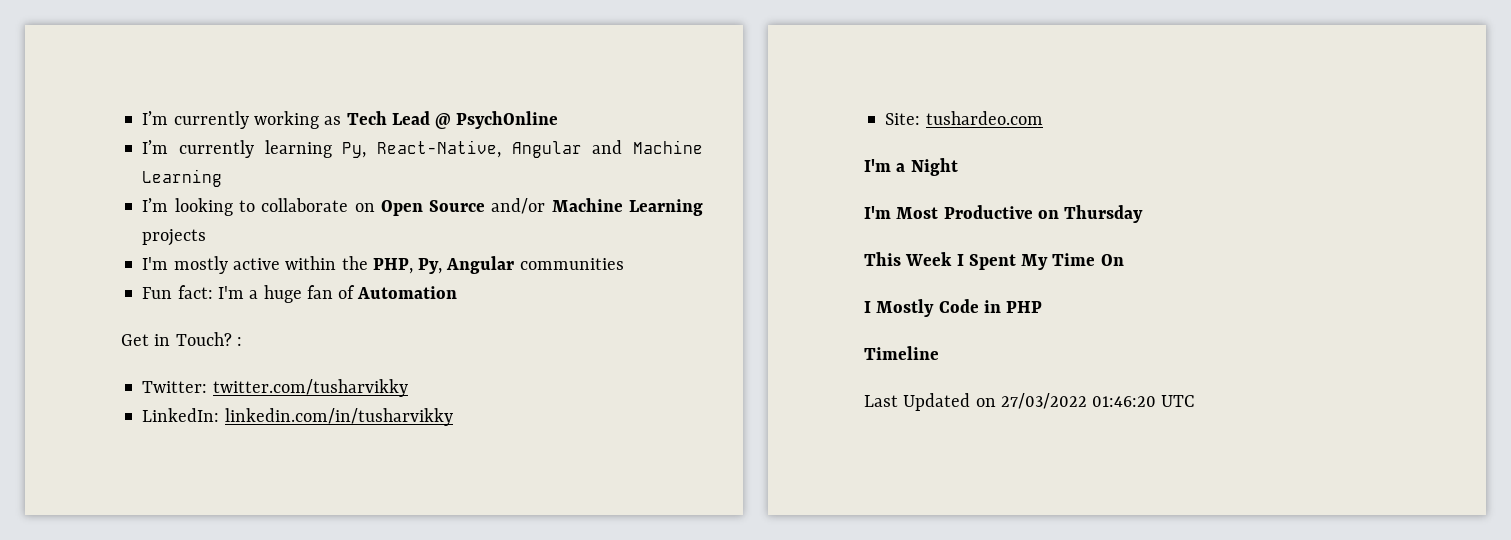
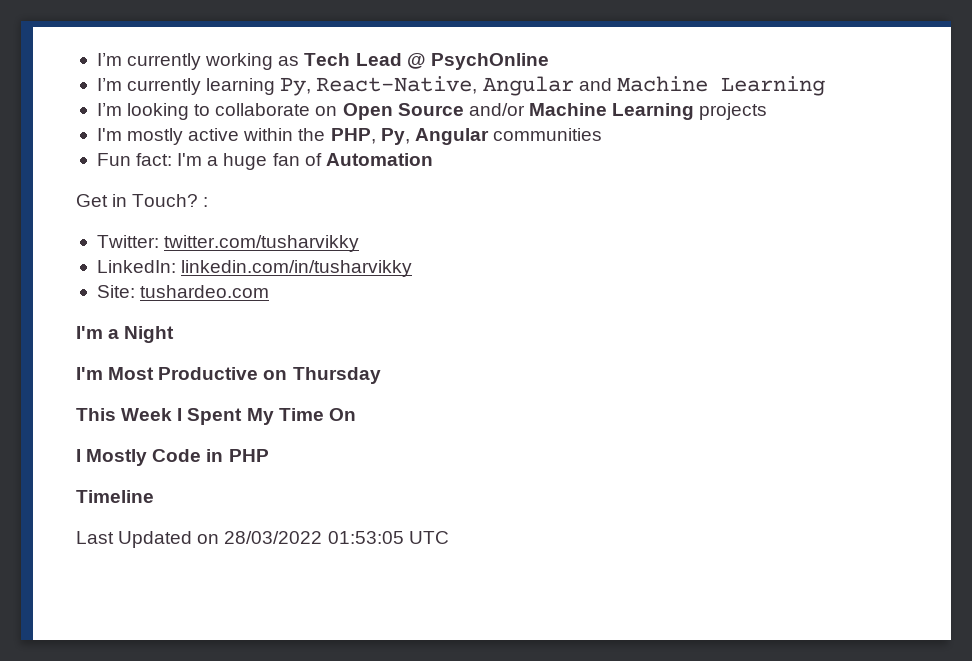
[1000,393,1157,409] 27/03/2022 01:46:20 -> [224,531,404,544] 28/03/2022 01:53:05

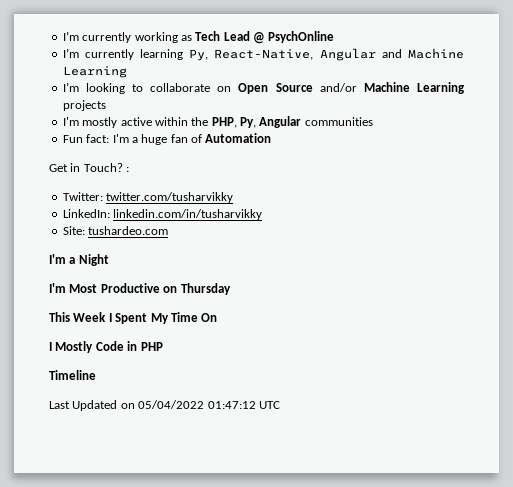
[224,531,404,544] 28/03/2022 01:53:05 -> [138,400,256,409] 05/04/2022 01:47:12

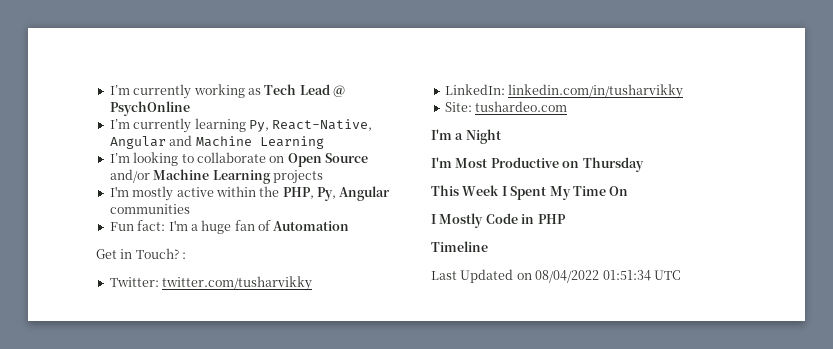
[138,400,256,409] 05/04/2022 01:47:12 -> [535,270,651,283] 08/04/2022 01:51:34

